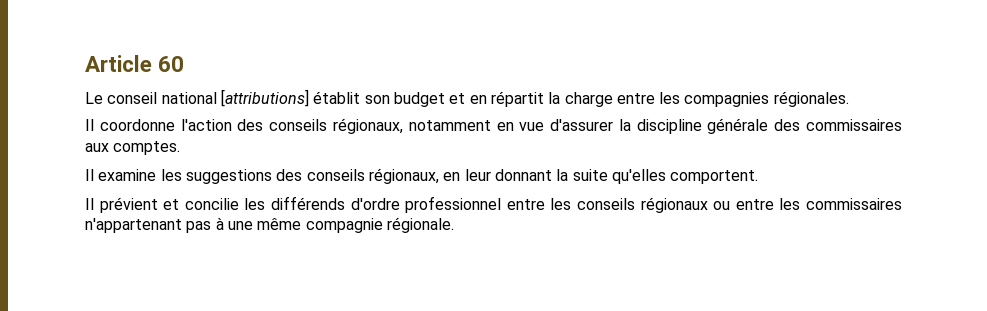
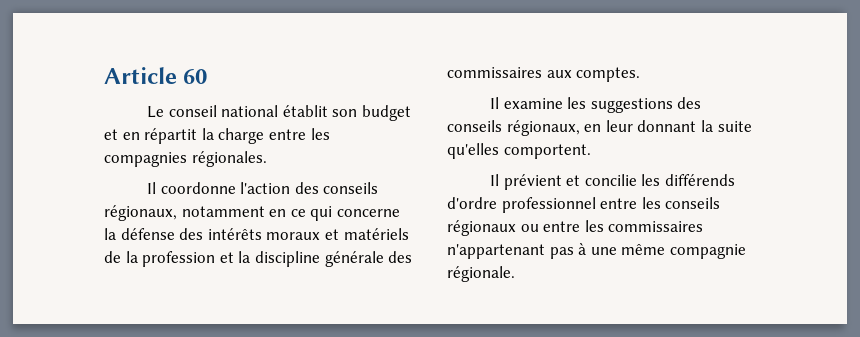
[220,89,309,107] [attributions] -> (279, 111) none
[519,119,614,131] vue d'assurer -> [290,206,400,221] [104,228,409,240] [104,251,234,267] ce qui concerne la défense des intérêts moraux et matériels de la profession et

